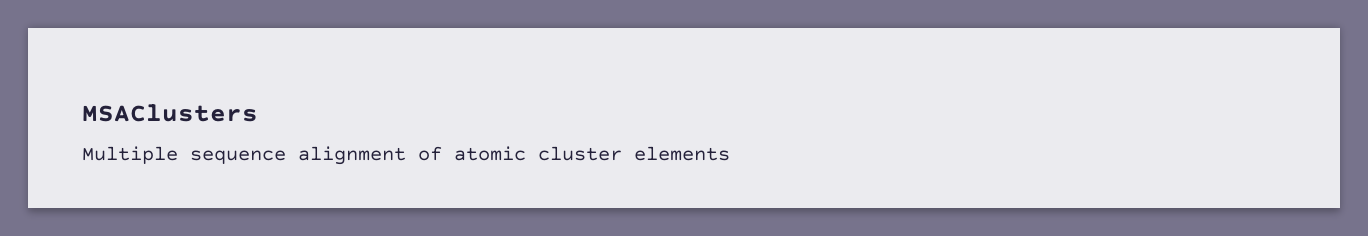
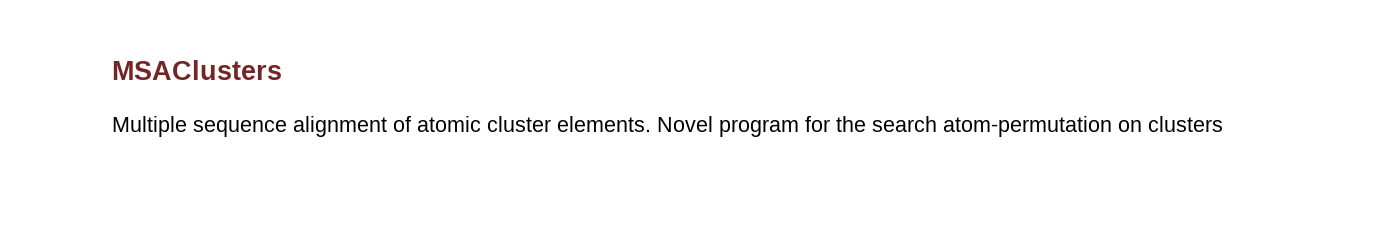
[634,146,730,161] elements -> [557,116,1223,137] elements. Novel program for the search atom-permutation on clusters

